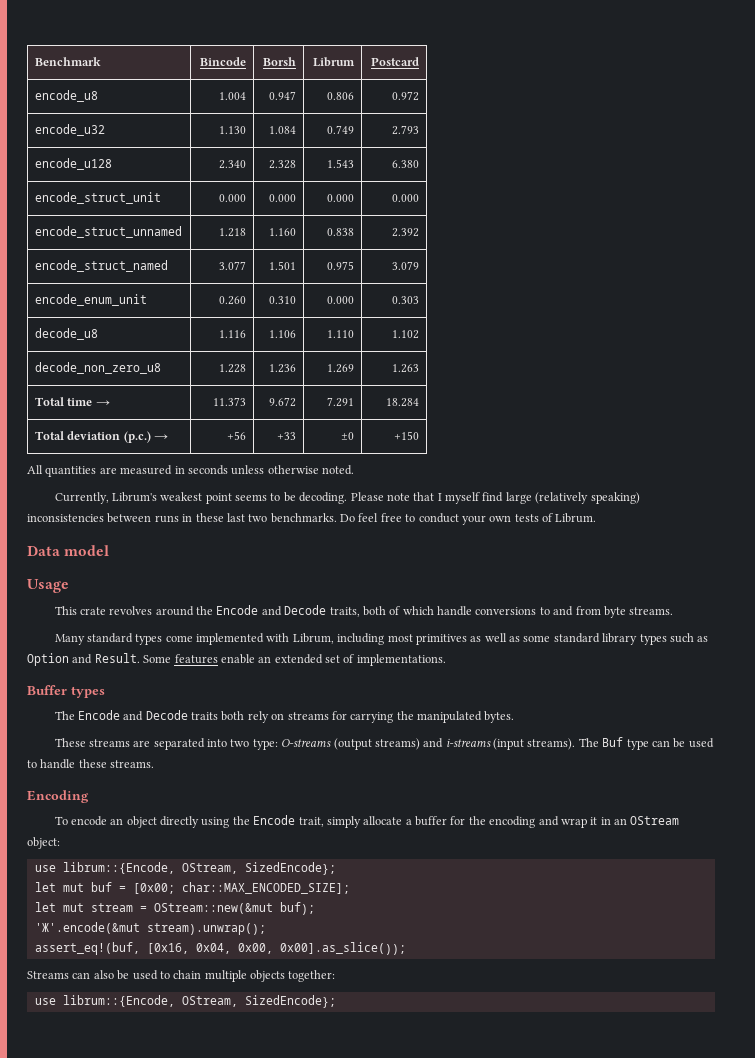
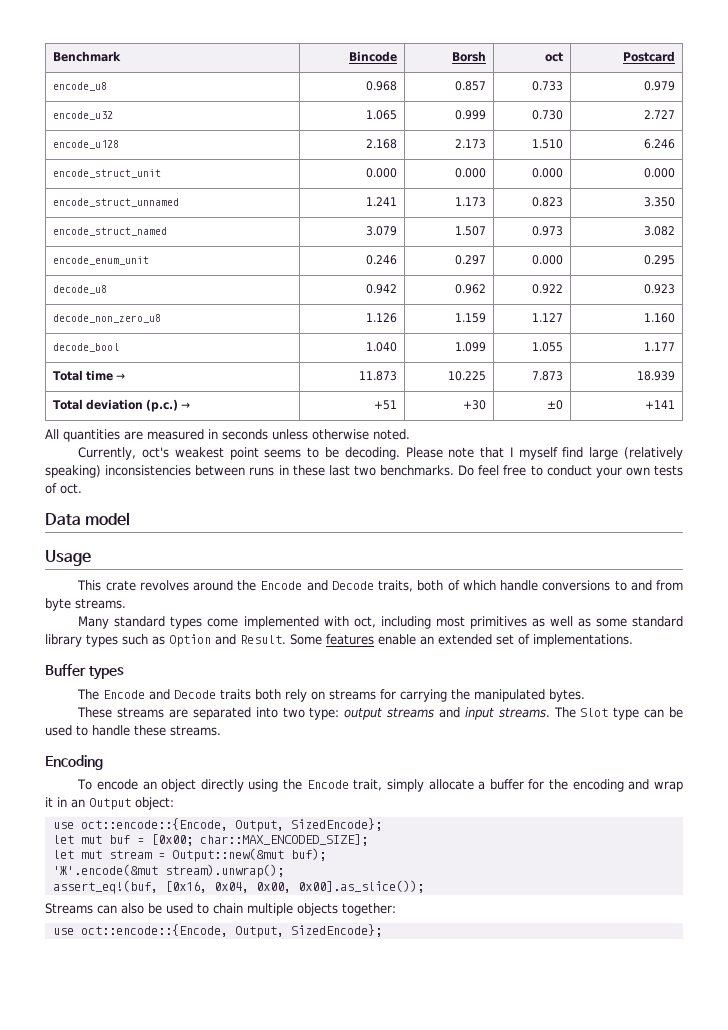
[313,57,356,67] Librum -> [545,52,564,62] oct
[219,92,247,100] [269,91,297,100] [327,92,355,100] [392,91,420,101] [34,124,105,136] [219,126,247,134] [269,126,297,134] [327,125,355,134] [392,125,420,135] [34,158,112,170] [219,160,247,169] [269,160,297,169] [327,159,355,168] [392,160,420,168] 1.004 | 0.947 | 0.806 | 0.972 // encode_u32 | 1.130 | 1.084 | 0.749 | 2.793 // encode_u128 | 2.340 | 2.328 | 1.543 | 6.380 -> [366,81,398,91] [455,81,487,91] [532,81,564,91] [644,81,676,91] [52,111,113,120] [366,110,398,120] [455,110,487,120] [532,110,564,120] [644,110,676,119] [52,140,119,149] [366,139,398,149] [455,139,487,149] [532,139,564,149] [644,139,676,149] 0.968 | 0.857 | 0.733 | 0.979 // encode_u32 | 1.065 | 0.999 | 0.730 | 2.727 // encode_u128 | 2.168 | 2.173 | 1.510 | 6.246
[219,228,247,237] [269,228,297,236] [327,228,355,236] [392,228,420,237] [34,260,168,272] [219,261,247,270] [269,261,297,270] [327,261,355,270] [392,261,420,270] 1.218 | 1.160 | 0.838 | 2.392 // encode_struct_named | 3.077 | 1.501 | 0.975 | 3.079 -> [366,197,398,206] [455,197,487,207] [532,197,564,207] [644,197,676,207] [52,227,167,236] [366,226,398,236] [455,226,487,236] [532,226,564,236] [644,226,676,236] 1.241 | 1.173 | 0.823 | 3.350 // encode_struct_named | 3.079 | 1.507 | 0.973 | 3.082
[219,296,247,305] [269,296,297,304] [327,296,355,304] [392,296,420,304] 0.260 | 0.310 | 0.000 | 0.303 -> [366,255,398,265] [455,255,487,265] [532,255,564,265] [644,255,676,265] 0.246 | 0.297 | 0.000 | 0.295
[219,330,247,338] [269,330,297,338] [327,330,355,338] [392,330,420,339] [34,362,161,374] [219,364,247,373] [269,364,297,373] [327,364,355,373] [392,364,420,373] 1.116 | 1.106 | 1.110 | 1.102 // decode_non_zero_u8 | 1.228 | 1.236 | 1.269 | 1.263 -> [366,284,398,294] [455,284,487,294] [532,284,564,294] [644,284,676,294] [52,314,161,323] [366,313,398,323] [455,313,487,323] [532,313,564,322] [644,313,676,323] [52,343,119,352] [366,342,398,352] [455,342,487,352] [532,342,564,352] [644,342,676,351] 0.942 | 0.962 | 0.922 | 0.923 // decode_non_zero_u8 | 1.126 | 1.159 | 1.127 | 1.160 // decode_bool | 1.040 | 1.099 | 1.055 | 1.177
[213,397,247,406] [269,397,297,407] [327,397,355,407] [386,398,420,407] 11.373 | 9.672 | 7.291 | 18.284 -> [359,371,398,381] [448,371,487,381] [532,371,564,381] [637,371,676,381] 11.873 | 10.225 | 7.873 | 18.939
[227,431,247,440] [277,432,297,440] +56 | +33 -> [374,400,398,410] [463,400,487,410] +51 | +30
[394,431,420,440] +150 -> [645,400,676,409] +141
[111,492,157,502] Librum's -> [142,447,170,458] oct's
[555,513,597,523] Librum. -> [60,483,82,494] oct.
[292,633,334,644] Librum, -> [353,616,376,628] oct,
[281,737,624,750] O-streams (output streams) and i-streams (input streams). The Buf -> [344,707,609,720] output streams and input streams. The Slot
[630,816,680,825] OStream -> [89,798,131,810] Output
[62,862,238,874] librum::{Encode, OStream, -> [80,818,284,832] oct::encode::{Encode, Output,
[153,903,273,914] OStream::new(&mut -> [171,848,284,862] Output::new(&mut
[62,995,238,1007] librum::{Encode, OStream, -> [80,924,284,938] oct::encode::{Encode, Output,

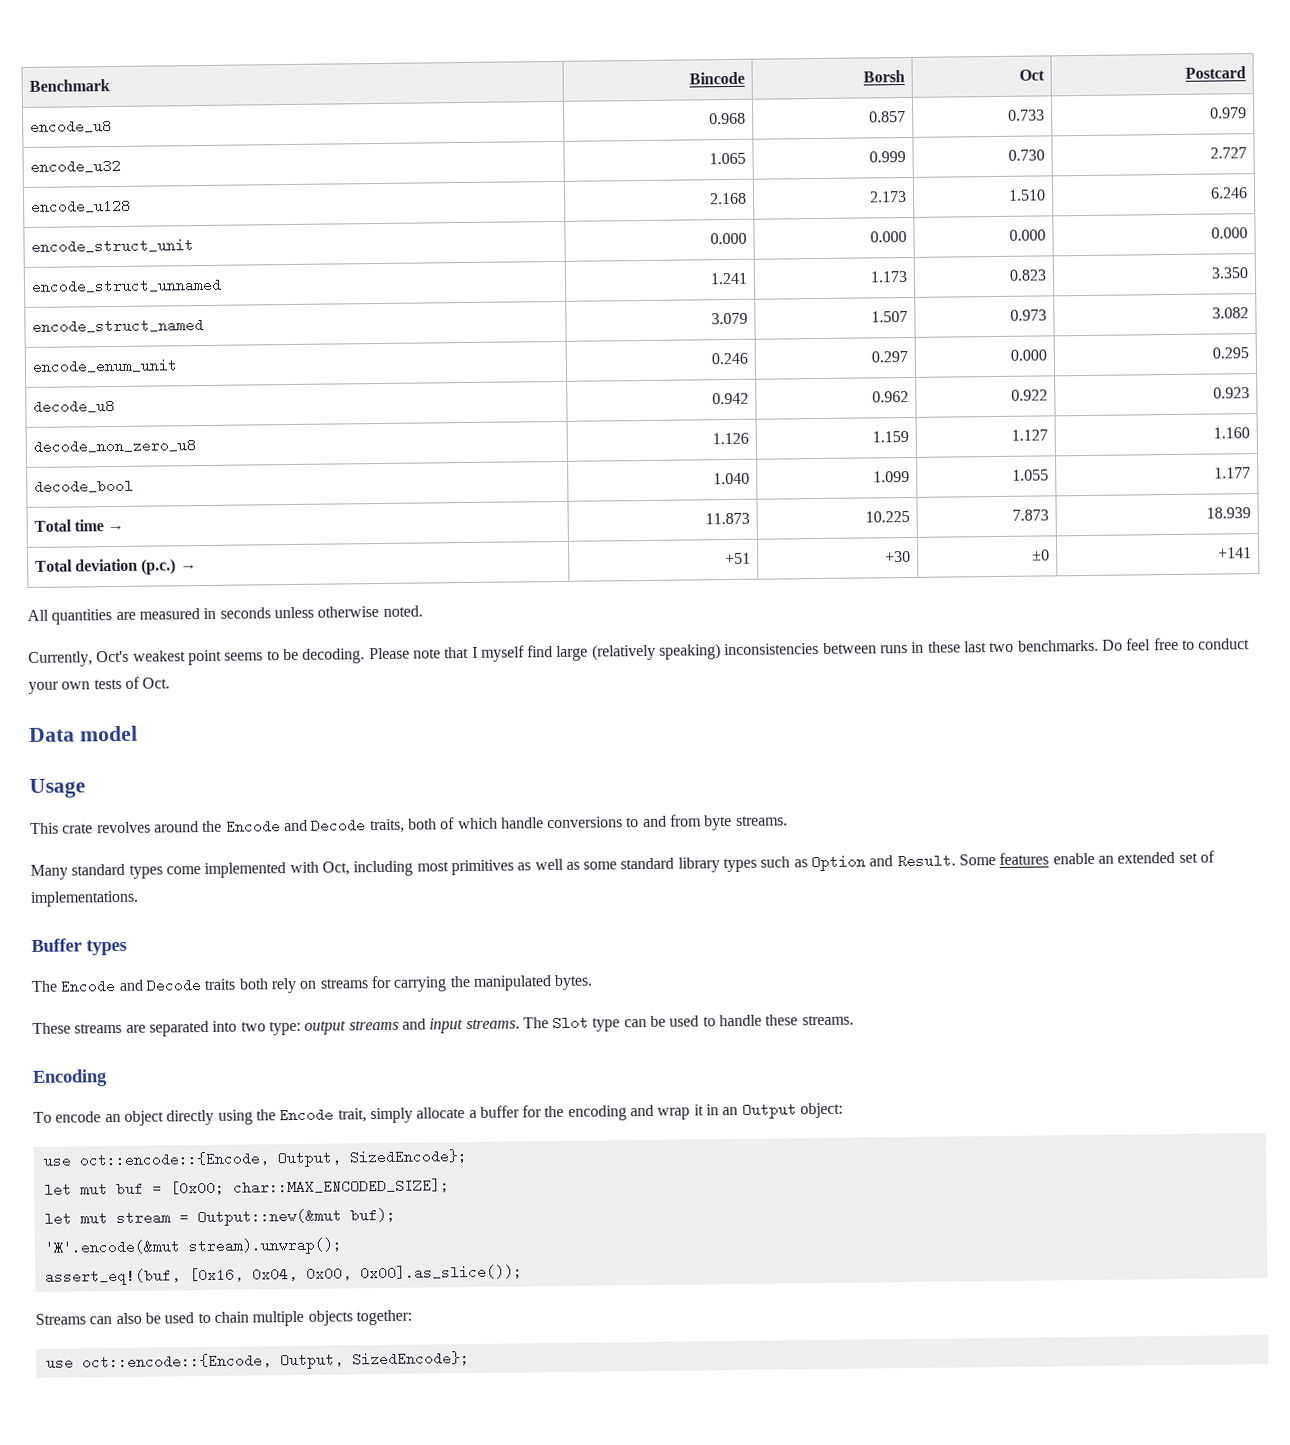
[545,52,564,62] oct -> [1019,69,1046,81] Oct
[142,447,170,458] oct's -> [96,650,130,663] Oct's
[60,483,82,494] oct. -> [142,677,171,689] Oct.
[353,616,376,628] oct, -> [321,861,350,876] Oct,

